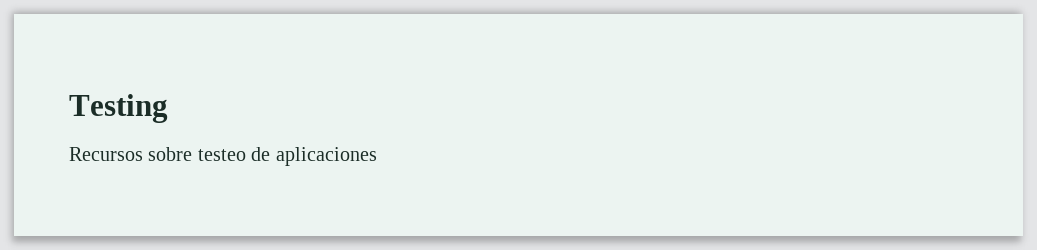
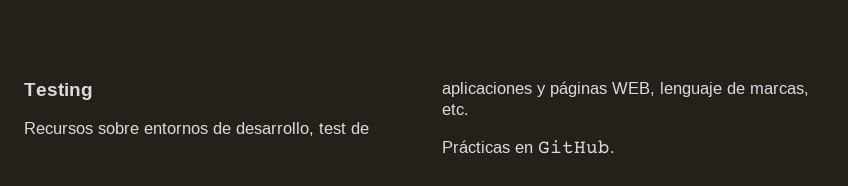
[197,147,377,166] testeo de aplicaciones -> [144,122,369,136] [442,81,809,97] [442,104,469,115] [442,140,615,154] entornos de desarrollo, test de aplicaciones y páginas WEB, lenguaje de marcas, etc. // Prácticas en GitHub.

